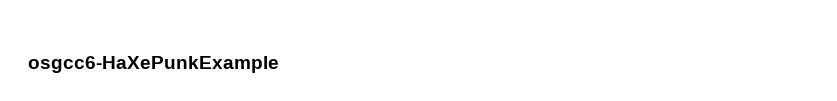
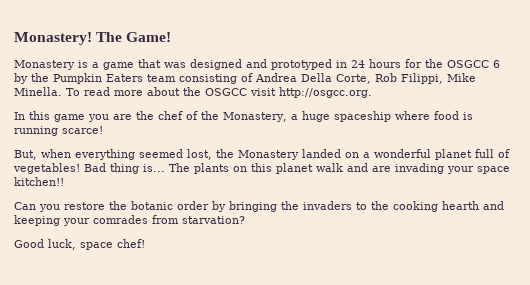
[28,56,279,73] osgcc6-HaXePunkExample -> [14,32,172,45] [14,59,500,70] [14,73,476,84] [14,87,372,98] [14,111,473,122] [14,126,103,136] [14,149,510,160] [13,163,510,174] [14,177,64,186] [14,201,504,212] [14,215,245,226] [14,239,145,250] Monastery! The Game! // Monastery is a game that was designed and prototyped in 24 hours for the OSGCC 6 by the Pumpkin Eaters team consisting of Andrea Della Corte, Rob Filippi, Mike Minella. To read more about the OSGCC visit http://osgcc.org. // In this game you are the chef of the Monastery, a huge spaceship where food is running scarce! // But, when everything seemed lost, the Monastery landed on a wonderful planet full of vegetables! Bad thing is... The plants on this planet walk and are invading your space kitchen!! // Can you restore the botanic order by bringing the invaders to the cooking hearth and keeping your comrades from starvation? // Good luck, space chef!

